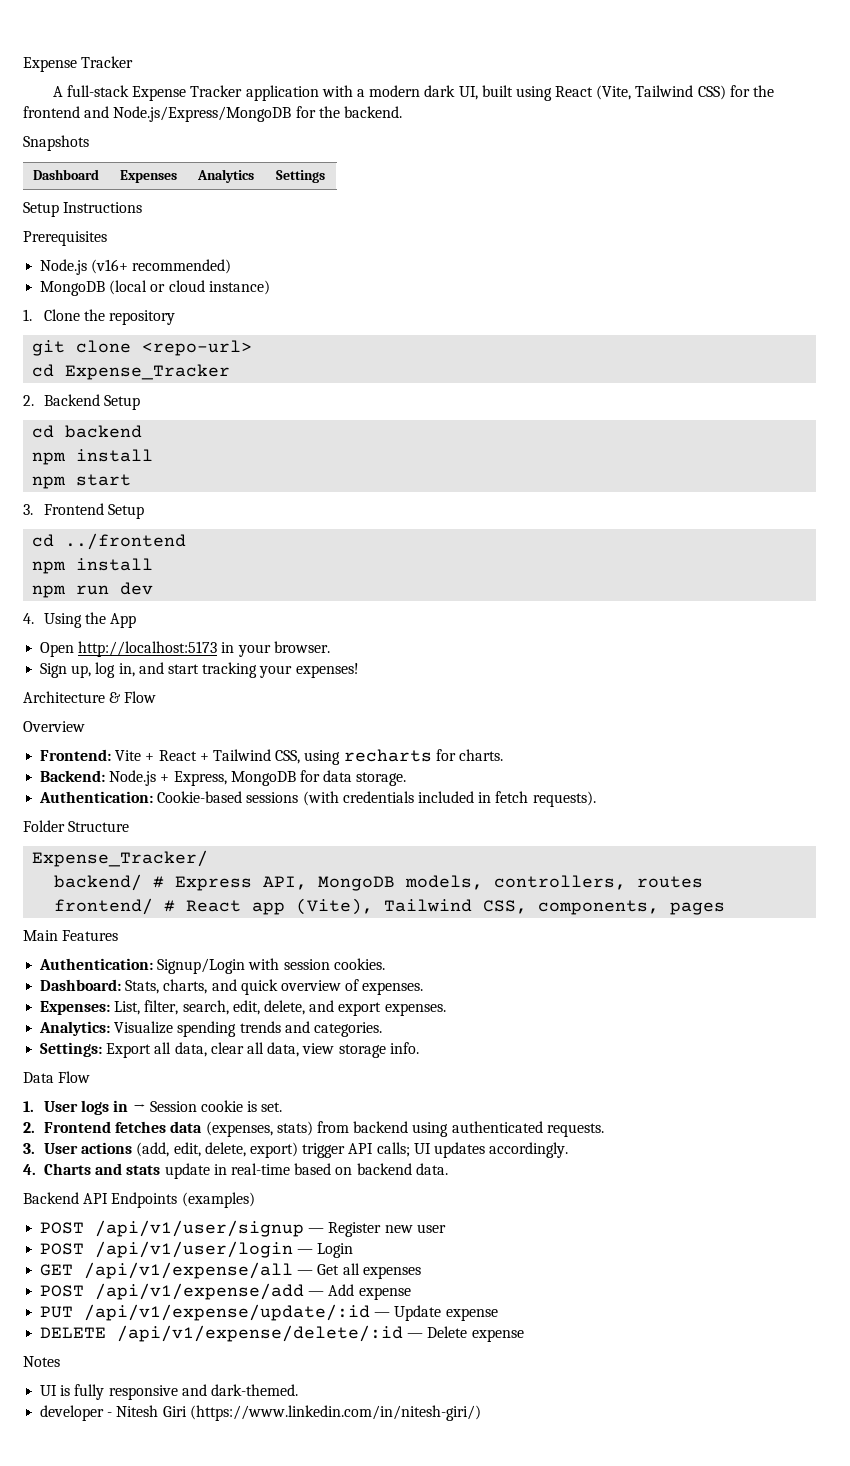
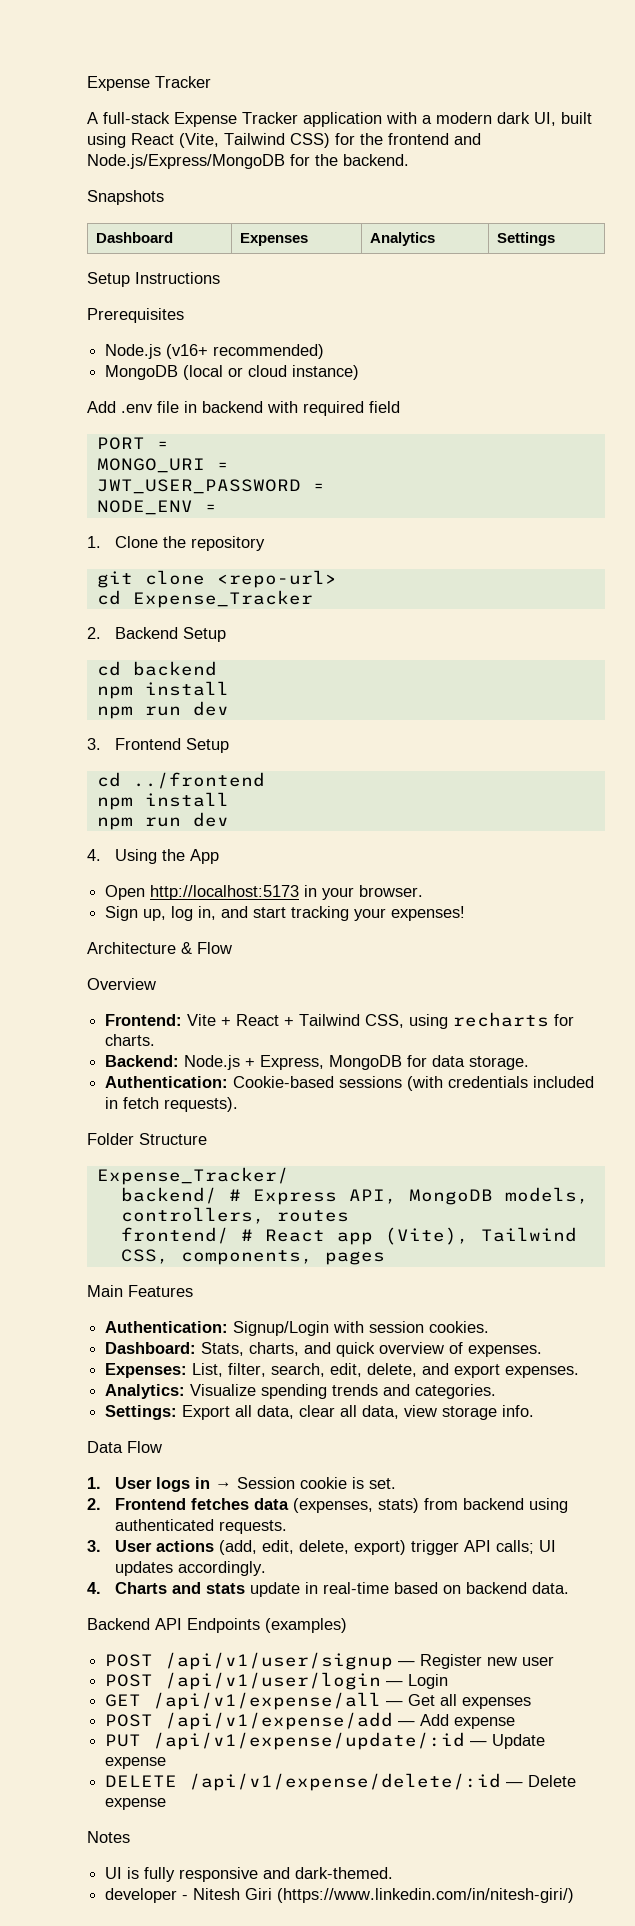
(270, 287) none -> [87,401,400,416] [96,437,169,450] [96,458,229,473] [96,479,325,494] [96,500,217,515] // Add .env file in backend with required field // PORT = // MONGO_URI = // JWT_USER_PASSWORD = // NODE_ENV =
[76,474,132,486] start -> [144,701,229,716] run dev

